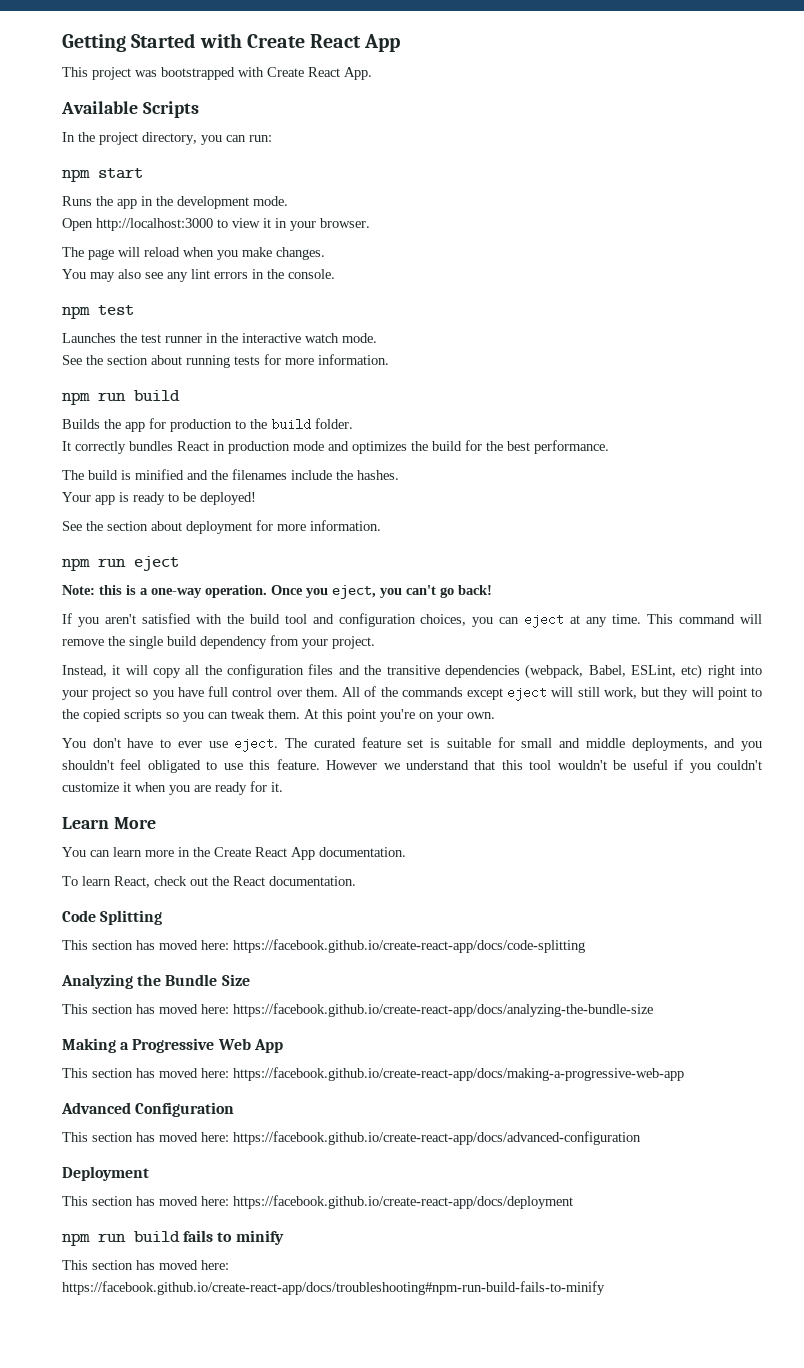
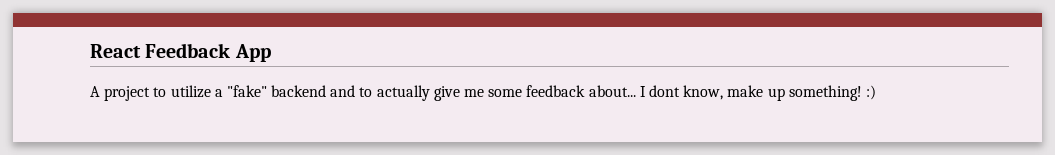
[62,33,401,52] [62,67,372,80] [61,101,199,118] [62,132,272,145] [62,168,143,182] [62,196,288,209] [62,218,370,231] [62,247,325,260] [62,269,335,282] [62,305,134,319] [62,333,377,343] [62,354,389,368] [62,390,180,405] [62,418,353,432] [62,440,609,454] [62,469,399,480] [62,492,256,505] [62,520,381,534] [62,556,179,571] [62,585,492,599] [62,613,762,628] [62,635,375,649] [62,664,763,679] [62,686,763,701] [62,709,495,722] [62,737,762,752] [62,759,763,773] [62,781,283,795] [62,817,156,829] [62,847,406,860] [62,876,356,888] [62,910,163,925] [62,939,585,953] [61,974,250,989] [62,1003,653,1017] [62,1038,283,1053] [62,1067,684,1081] [61,1102,235,1117] [62,1131,641,1145] [62,1166,149,1181] [62,1195,573,1209] [62,1230,284,1246] [62,1260,229,1270] [62,1281,605,1295] Getting Started with Create React App // This project was bootstrapped with Create React App. // Available Scripts // In the project directory, you can run: // npm start // Runs the app in the development mode. // Open http://localhost:3000 to view it in your browser. // The page will reload when you make changes. // You may also see any lint errors in the console. // npm test // Launches the test runner in the interactive watch mode. // See the section about running tests for more information. // npm run build // Builds the app for production to the build folder. // It correctly bundles React in production mode and optimizes the build for the best performance. // The build is minified and the filenames include the hashes. // Your app is ready to be deployed! // See the section about deployment for more information. // npm run eject // Note: this is a one-way operation. Once you eject, you can't go back! // If you aren't satisfied with the build tool and configuration choices, you can eject at any time. This command will remove the single build dependency from your project. // Instead, it will copy all the configuration files and the transitive dependencies (webpack, Babel, ESLint, etc) right into your project so you have full control over them. All of the commands except eject will still work, but they will point to the copied scripts so you can tweak them. At this point you're on your own. // You don't have to ever use eject. The curated feature set is suitable for small and middle deployments, and you shouldn't feel obligated to use this feature. However we understand that this tool wouldn't be useful if you couldn't customize it when you are ready for it. // Learn More // You can learn more in the Create React App documentation. // To learn React, check out the React documentation. // Code Splitting // This section has moved here: https://facebook.github.io/create-react-app/docs/code-splitting // Analyzing the Bundle Size // This section has moved here: https://facebook.github.io/create-react-app/docs/analyzing-the-bundle-size // Making a Progressive Web App // This section has moved here: https://facebook.github.io/create-react-app/docs/making-a-progressive-web-app // Advanced Configuration // This section has moved here: https://facebook.github.io/create-react-app/docs/advanced-configuration // Deployment // This section has moved here: https://facebook.github.io/create-react-app/docs/deployment // npm run build fails to minify // This section has moved here: https://facebook.github.io/create-react-app/docs/troubleshooting#npm-run-build-fails-to-minify -> [90,43,271,62] [90,85,876,101] React Feedback App // A project to utilize a "fake" backend and to actually give me some feedback about... I dont know, make up something! :)

